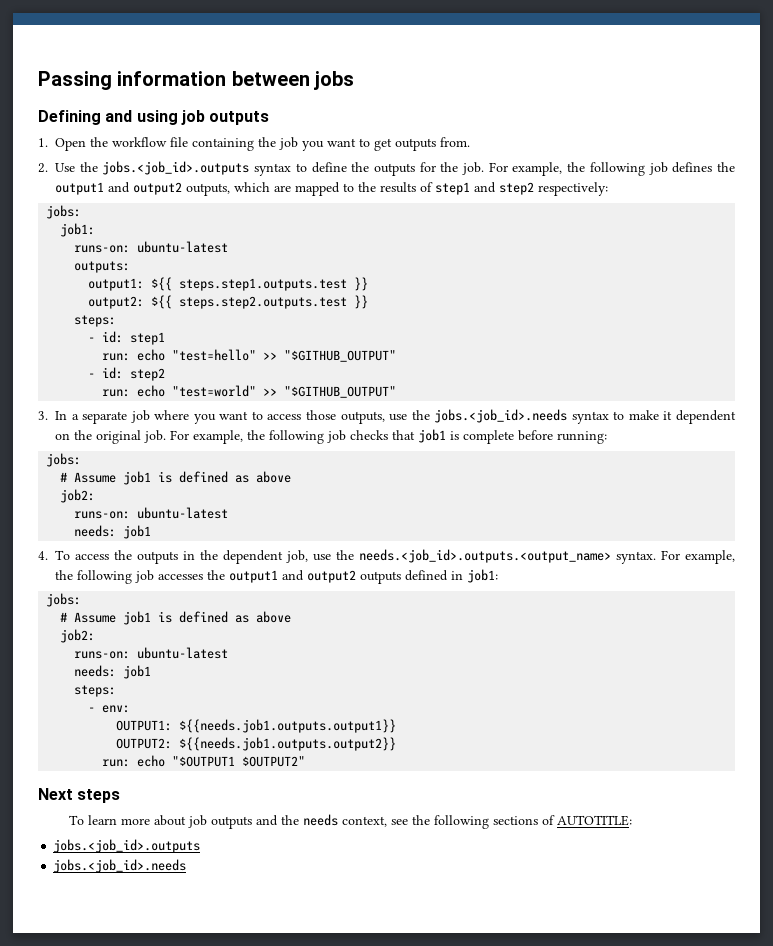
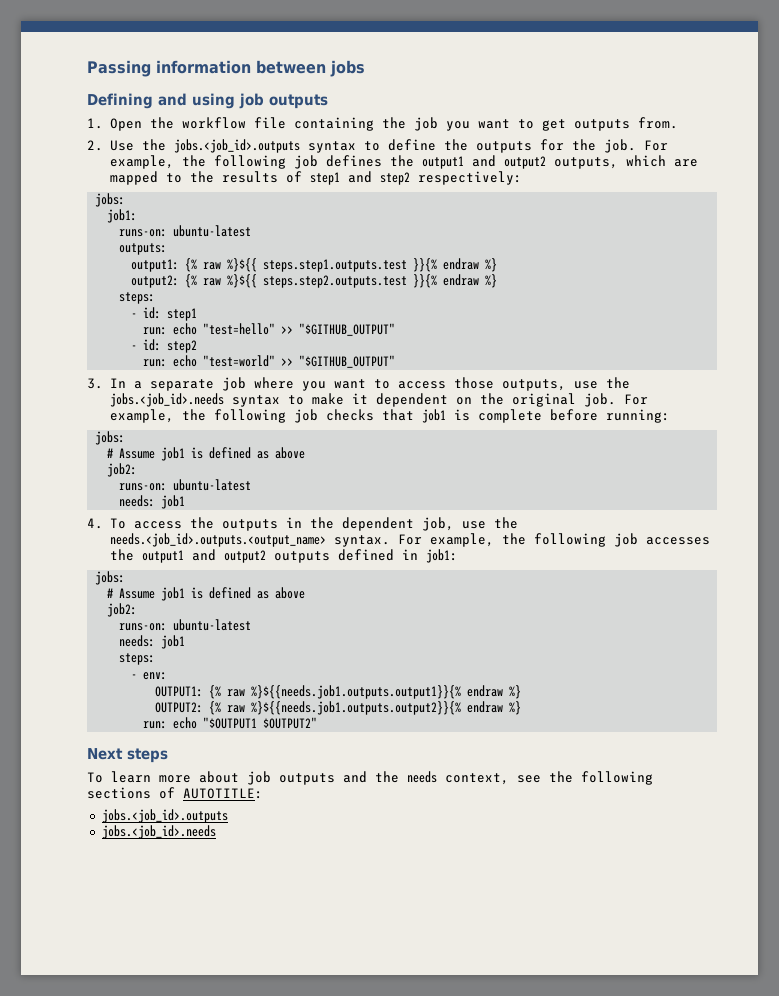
[151,277,369,291] [88,295,369,309] ${{ steps.step1.outputs.test }} // output2: ${{ steps.step2.outputs.test }} -> [185,258,498,272] [131,274,498,288] {% raw %}${{ steps.step1.outputs.test }}{% endraw %} // output2: {% raw %}${{ steps.step2.outputs.test }}{% endraw %}
[179,719,397,733] [116,737,397,751] ${{needs.job1.outputs.output1}} // OUTPUT2: ${{needs.job1.outputs.output2}} -> [209,685,522,699] [155,701,522,715] {% raw %}${{needs.job1.outputs.output1}}{% endraw %} // OUTPUT2: {% raw %}${{needs.job1.outputs.output2}}{% endraw %}

